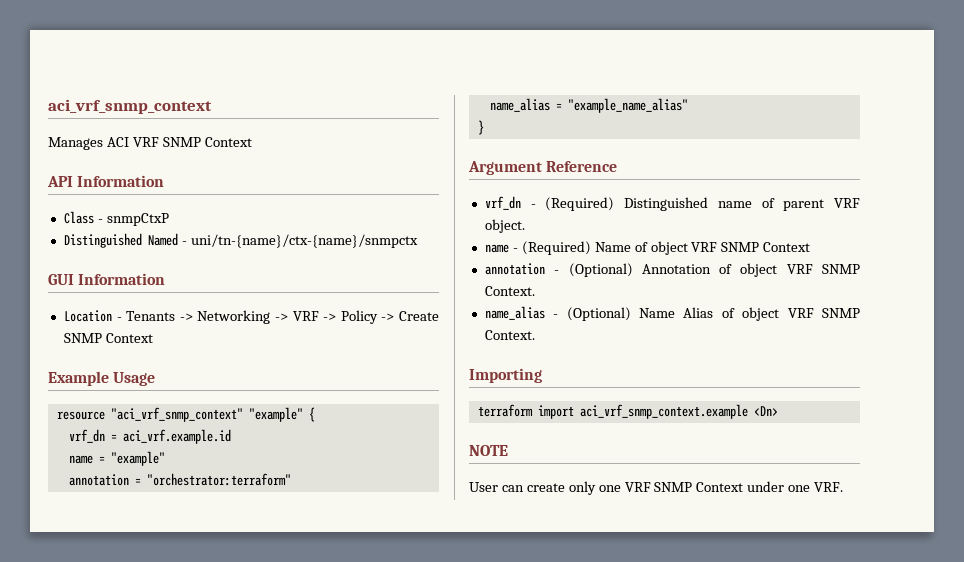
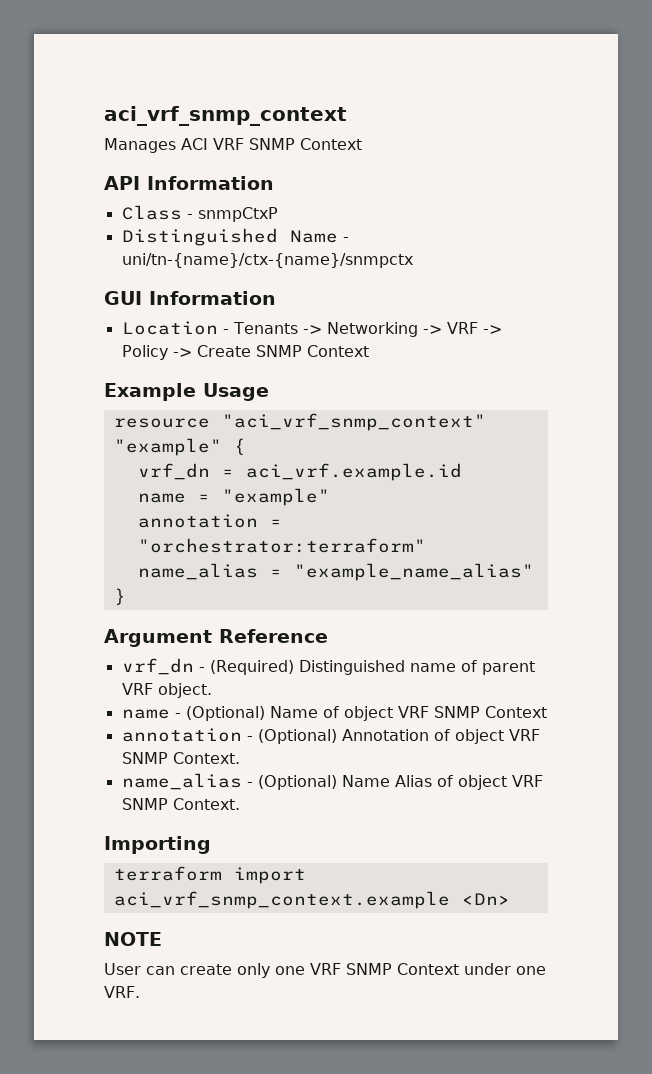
[147,233,178,246] Named -> [289,230,338,243] Name
[521,241,591,255] (Required) -> [185,706,265,721] (Optional)

